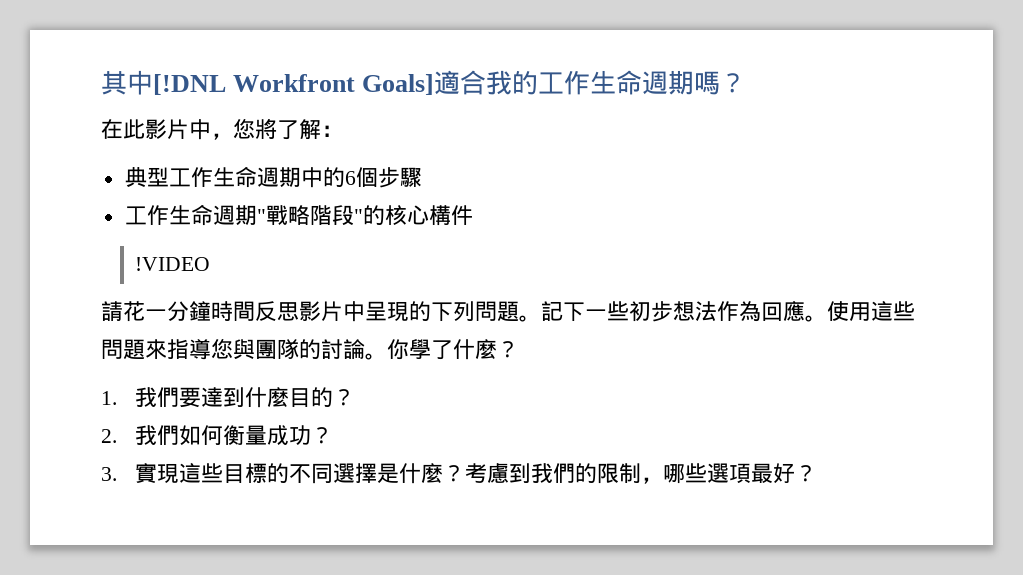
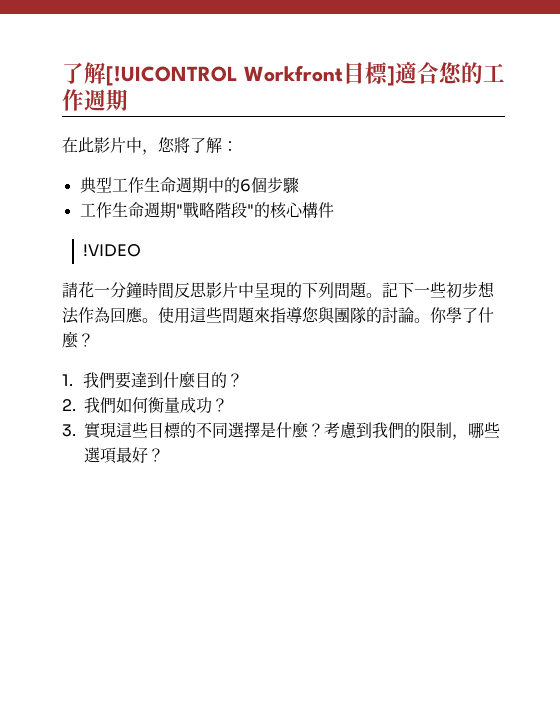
[101,70,747,95] 其中[!DNL Workfront Goals]適合我的工作生命週期嗎？ -> [62,62,505,86] [62,89,128,111] 了解[!UICONTROL Workfront目標]適合您的工作週期

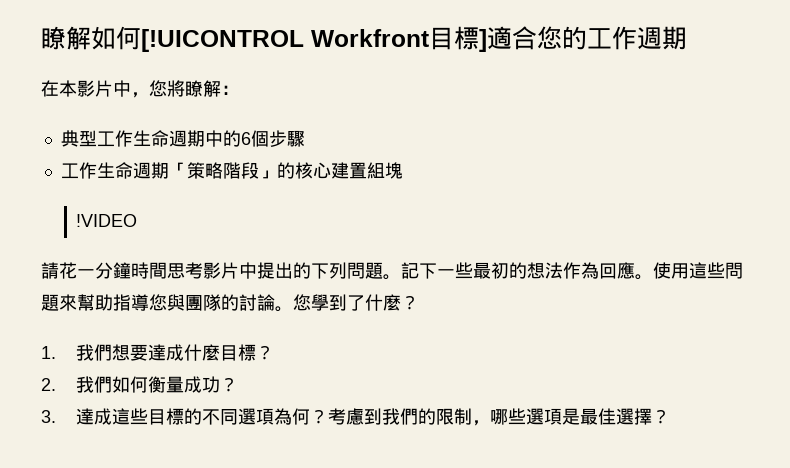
[62,62,106,84] 了解 -> [41,26,141,50] 瞭解如何
[78,137,94,153] 此 -> [59,80,77,97] 本
[190,137,206,153] 了 -> [185,80,203,97] 瞭
[175,202,334,219] "戰略階段"的核心構件 -> [168,162,403,179] 「策略階段」的核心建置組塊
[174,282,286,298] 反思影片中呈現 -> [167,262,293,279] 思考影片中提出
[446,282,478,298] 初步 -> [473,262,527,279] 最初的
(270, 315) none -> [77,294,113,311] 幫助
[430,307,462,323] 你學 -> [293,294,347,311] 您學到
[114,371,227,389] 要達到什麼目的 -> [112,344,257,361] 想要達成什麼目標
[84,422,116,439] 實現 -> [76,408,113,425] 達成
[244,421,308,439] 擇是什麼 -> [256,408,311,425] 項為何
[116,447,148,463] 最好 -> [562,408,653,425] 是最佳選擇

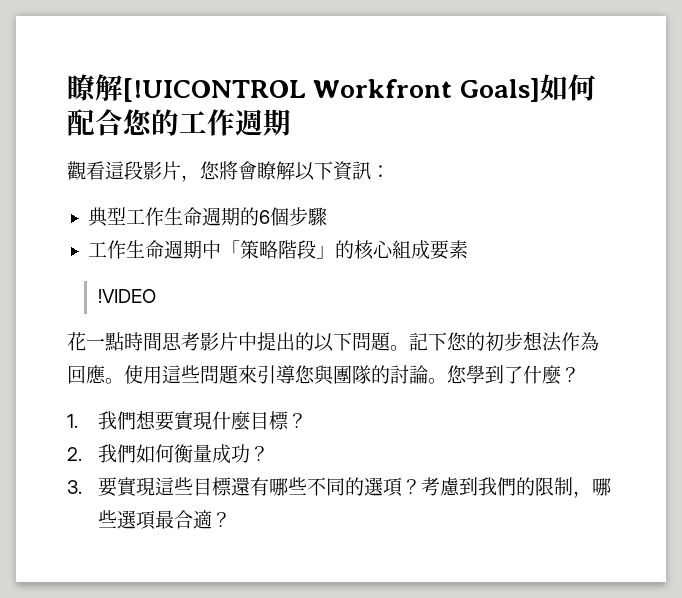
[41,26,687,52] [41,80,221,98] 瞭解如何[!UICONTROL Workfront目標]適合您的工作週期 // 在本影片中，您將瞭解 -> [67,74,596,102] [67,109,291,136] [67,161,371,182] 瞭解[!UICONTROL Workfront Goals]如何配合您的工作週期 // 觀看這段影片，您將會瞭解以下資訊
[204,130,223,147] 中 -> (240, 216) none
(169, 170) none -> [201,240,221,259] 中
[330,162,403,179] 建置組塊 -> [391,240,468,260] 組成要素
[41,262,131,279] 請花一分鐘 -> [67,332,124,351] 花一點
[311,262,347,279] 下列 -> [314,332,352,352] 以下
[437,262,527,279] 一些最初的 -> [447,332,523,351] 您的初步
[77,294,131,311] 幫助指 -> [257,365,276,384] 引
[148,344,185,361] 達成 -> [173,411,212,431] 實現
[76,408,113,425] 達成 -> [97,477,155,497] 要實現
[184,408,311,425] 的不同選項為何 -> [230,477,402,497] 還有哪些不同的選項
[562,408,653,425] 是最佳選擇 -> [154,510,212,529] 最合適

